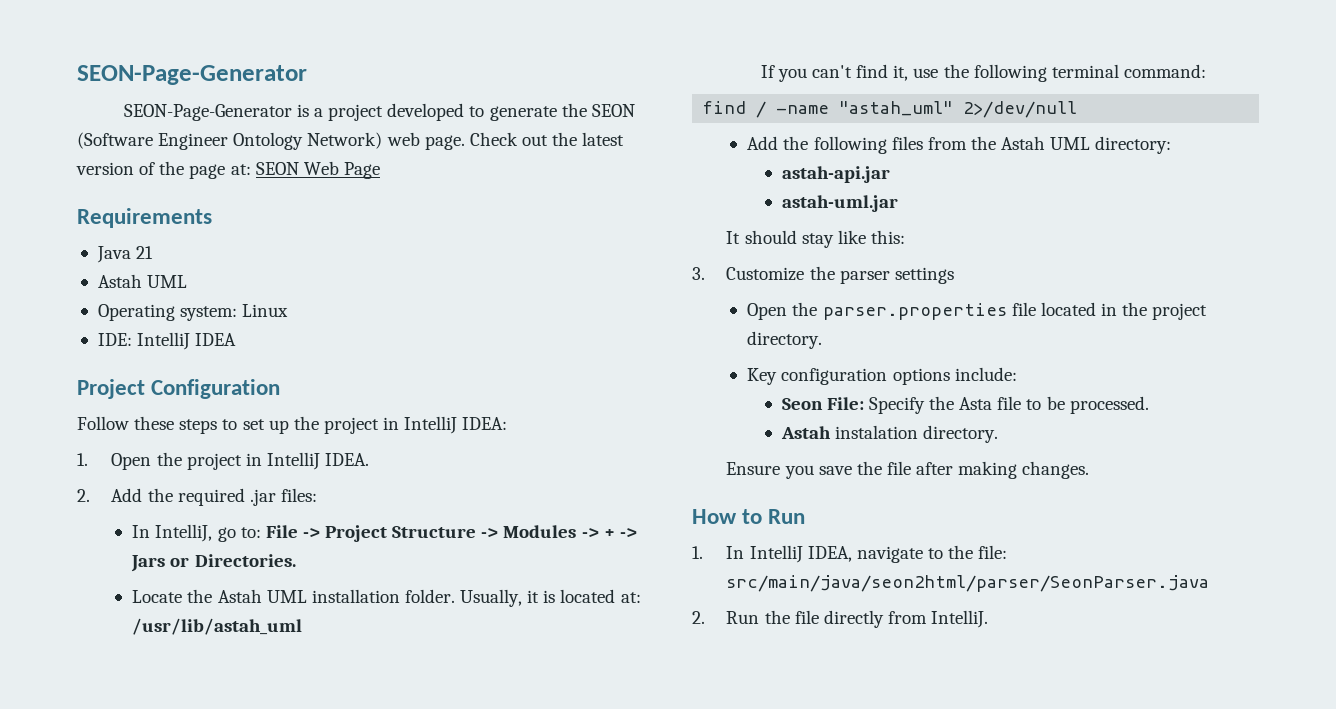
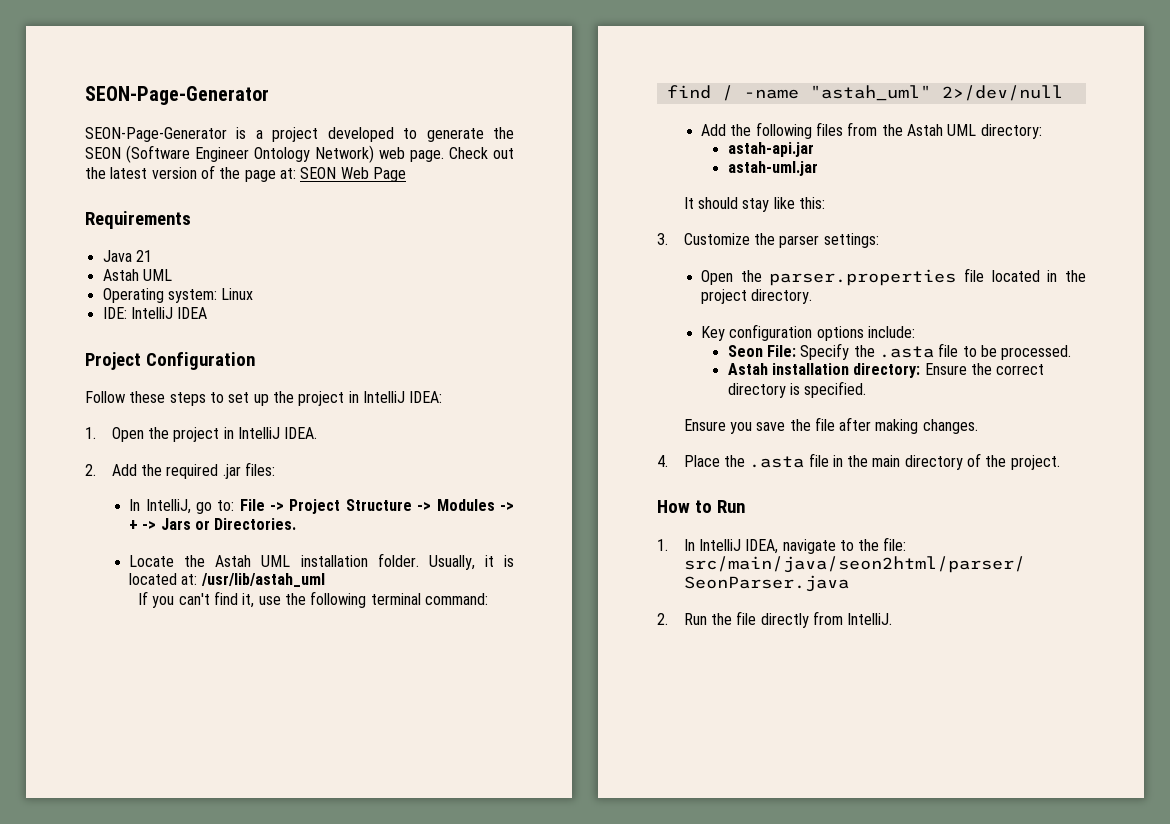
[894,267,954,284] settings -> [823,233,879,248] settings:
[959,397,993,410] Asta -> [878,346,934,358] .asta
[834,425,998,443] instalation directory. -> [772,363,1045,378] [727,381,867,398] installation directory: Ensure the correct directory is specified.
(1090, 470) none -> [657,453,1060,470] // 4. Place the .asta file in the main directory of the project.

